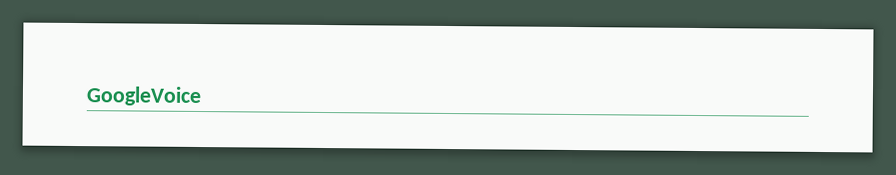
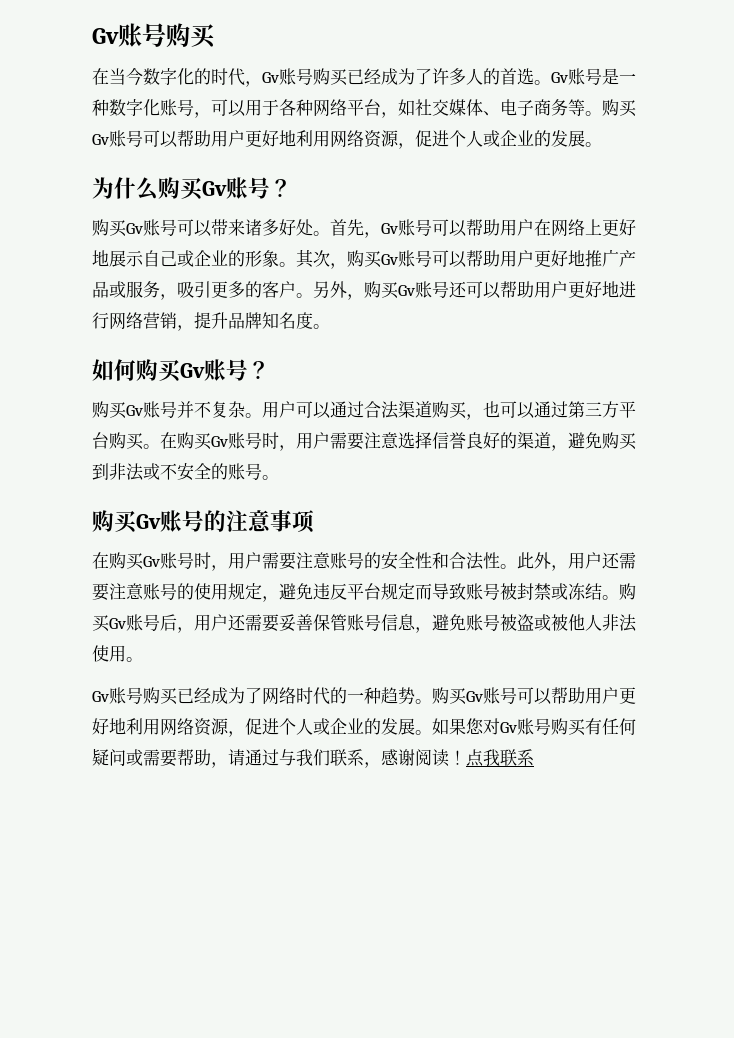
[86,86,201,107] GoogleVoice -> [92,23,216,49] [92,67,636,87] [92,99,637,118] [92,130,602,149] [92,177,292,201] [92,219,636,238] [92,249,636,269] [92,281,636,300] [92,312,330,331] [92,359,270,382] [92,401,636,420] [92,431,637,451] [92,463,279,481] [92,510,315,533] [92,552,636,571] [92,583,636,602] [92,614,637,633] [92,645,143,662] [92,687,636,705] [92,718,636,737] [92,748,534,768] Gv账号购买 // 在当今数字化的时代，Gv账号购买已经成为了许多人的首选。Gv账号是一种数字化账号，可以用于各种网络平台，如社交媒体、电子商务等。购买Gv账号可以帮助用户更好地利用网络资源，促进个人或企业的发展。 // 为什么购买Gv账号？ // 购买Gv账号可以带来诸多好处。首先，Gv账号可以帮助用户在网络上更好地展示自己或企业的形象。其次，购买Gv账号可以帮助用户更好地推广产品或服务，吸引更多的客户。另外，购买Gv账号还可以帮助用户更好地进行网络营销，提升品牌知名度。 // 如何购买Gv账号？ // 购买Gv账号并不复杂。用户可以通过合法渠道购买，也可以通过第三方平台购买。在购买Gv账号时，用户需要注意选择信誉良好的渠道，避免购买到非法或不安全的账号。 // 购买Gv账号的注意事项 // 在购买Gv账号时，用户需要注意账号的安全性和合法性。此外，用户还需要注意账号的使用规定，避免违反平台规定而导致账号被封禁或冻结。购买Gv账号后，用户还需要妥善保管账号信息，避免账号被盗或被他人非法使用。 // Gv账号购买已经成为了网络时代的一种趋势。购买Gv账号可以帮助用户更好地利用网络资源，促进个人或企业的发展。如果您对Gv账号购买有任何疑问或需要帮助，请通过与我们联系，感谢阅读！点我联系

